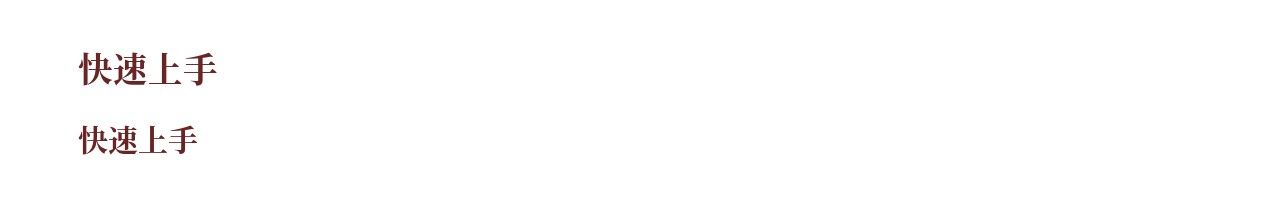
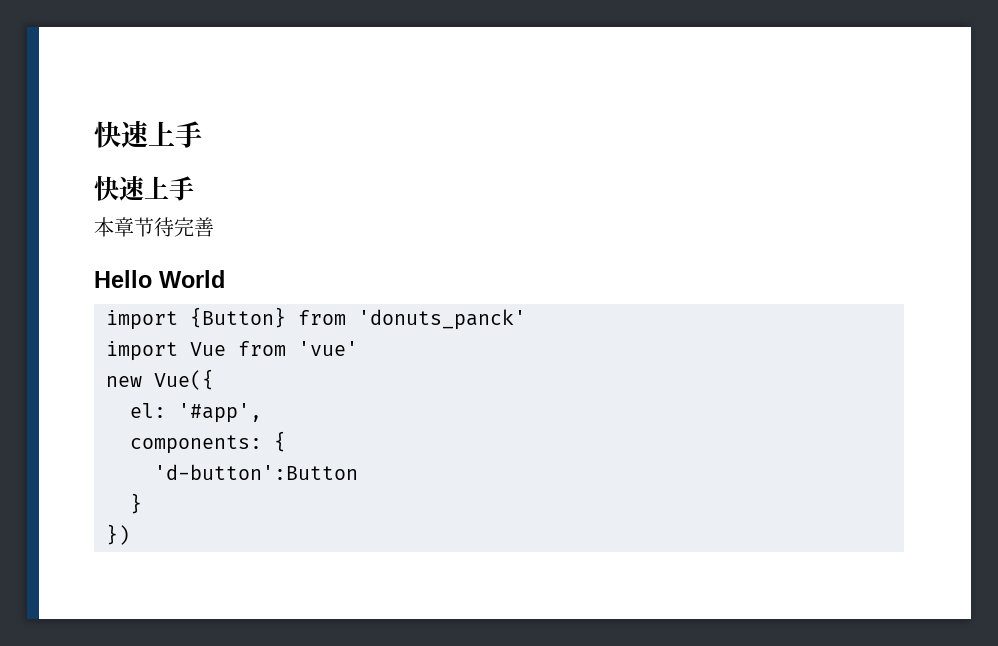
(198, 140) none -> [94,217,214,237] [94,270,225,288] [106,307,526,330] [106,341,358,361] [106,369,214,390] [130,403,262,423] [130,431,286,454] [154,464,358,480] [130,493,142,514] [106,524,130,545] // 本章节待完善 // Hello World // import {Button} from 'donuts_panck' // import Vue from 'vue' // new Vue({ // el: '#app', // components: { // 'd-button':Button // } // })

